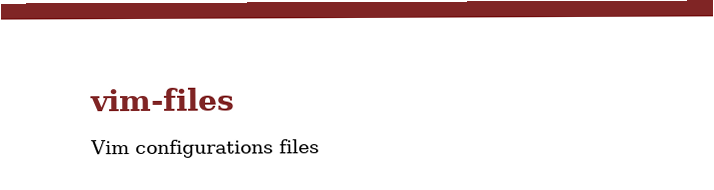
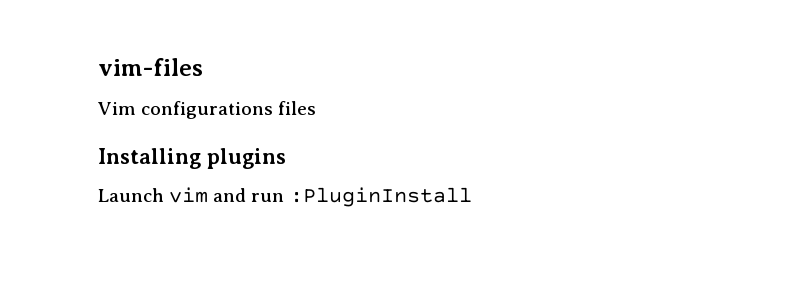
(320, 146) none -> [98,148,286,169] [98,187,472,207] // Installing plugins // Launch vim and run :PluginInstall

